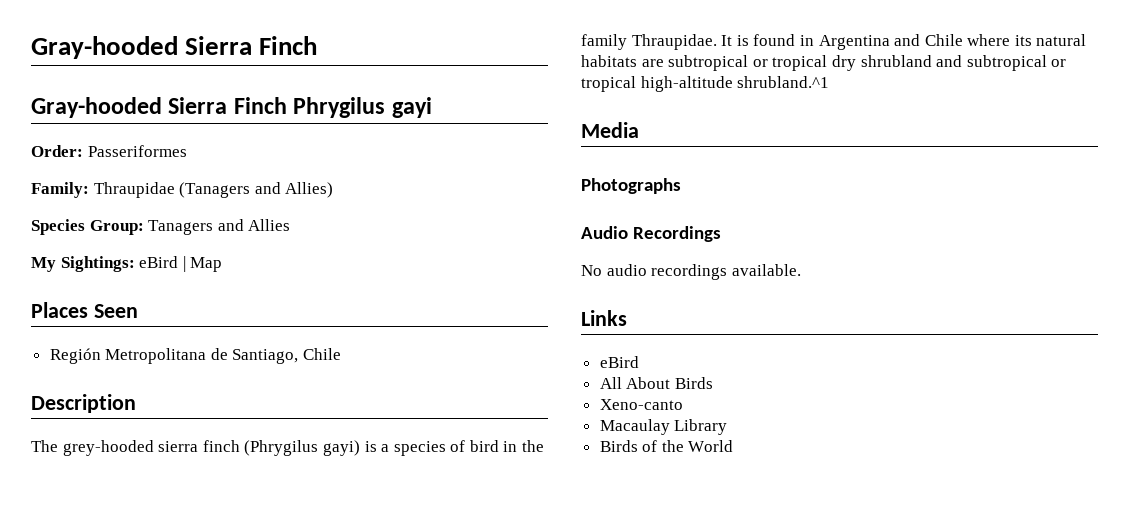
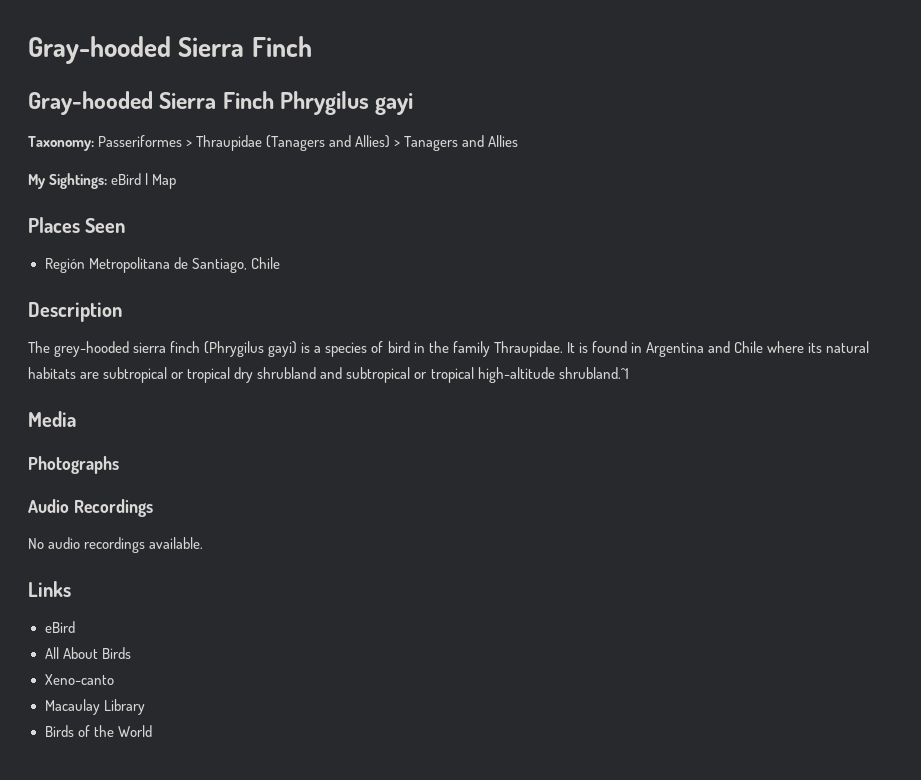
[31,145,83,157] Order: -> [28,136,94,151] Taxonomy:
[31,182,89,198] // Family: -> [186,140,193,147] >
[31,219,144,235] // Species Group: -> [394,140,401,147] >

